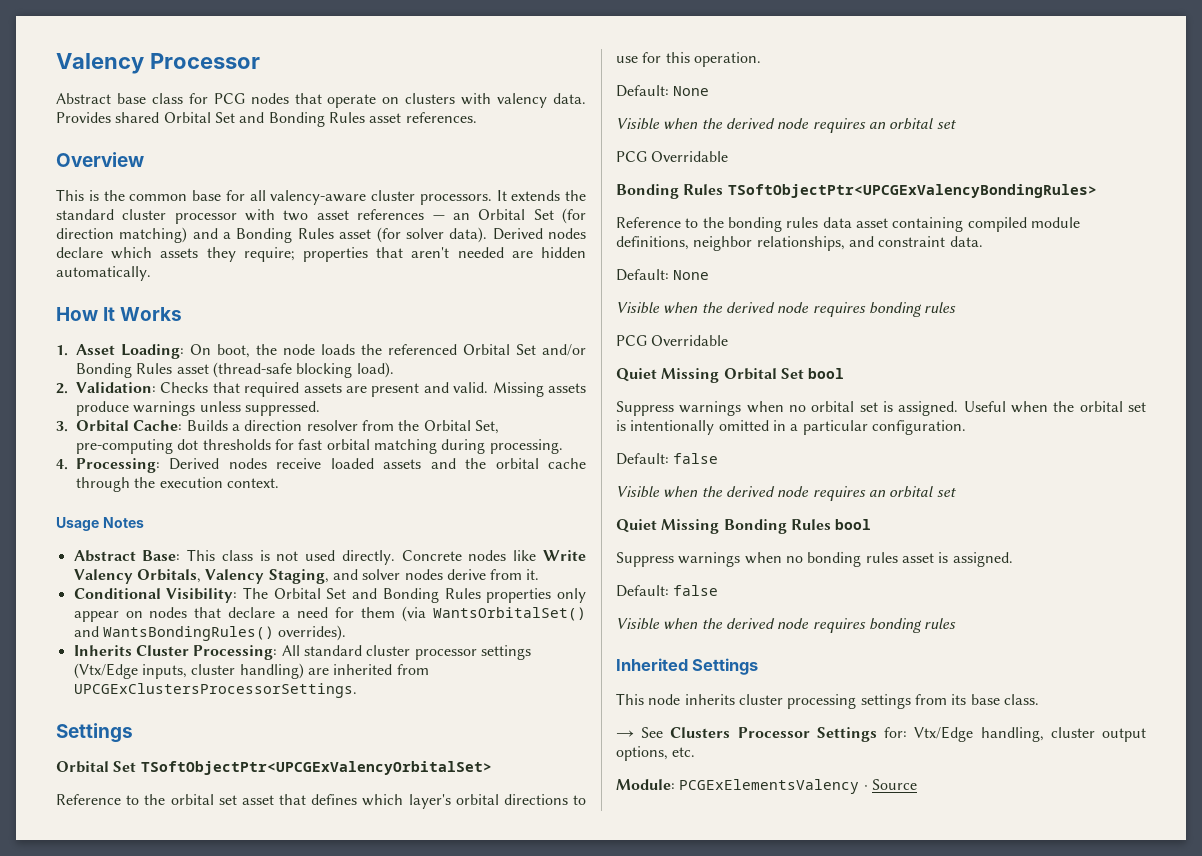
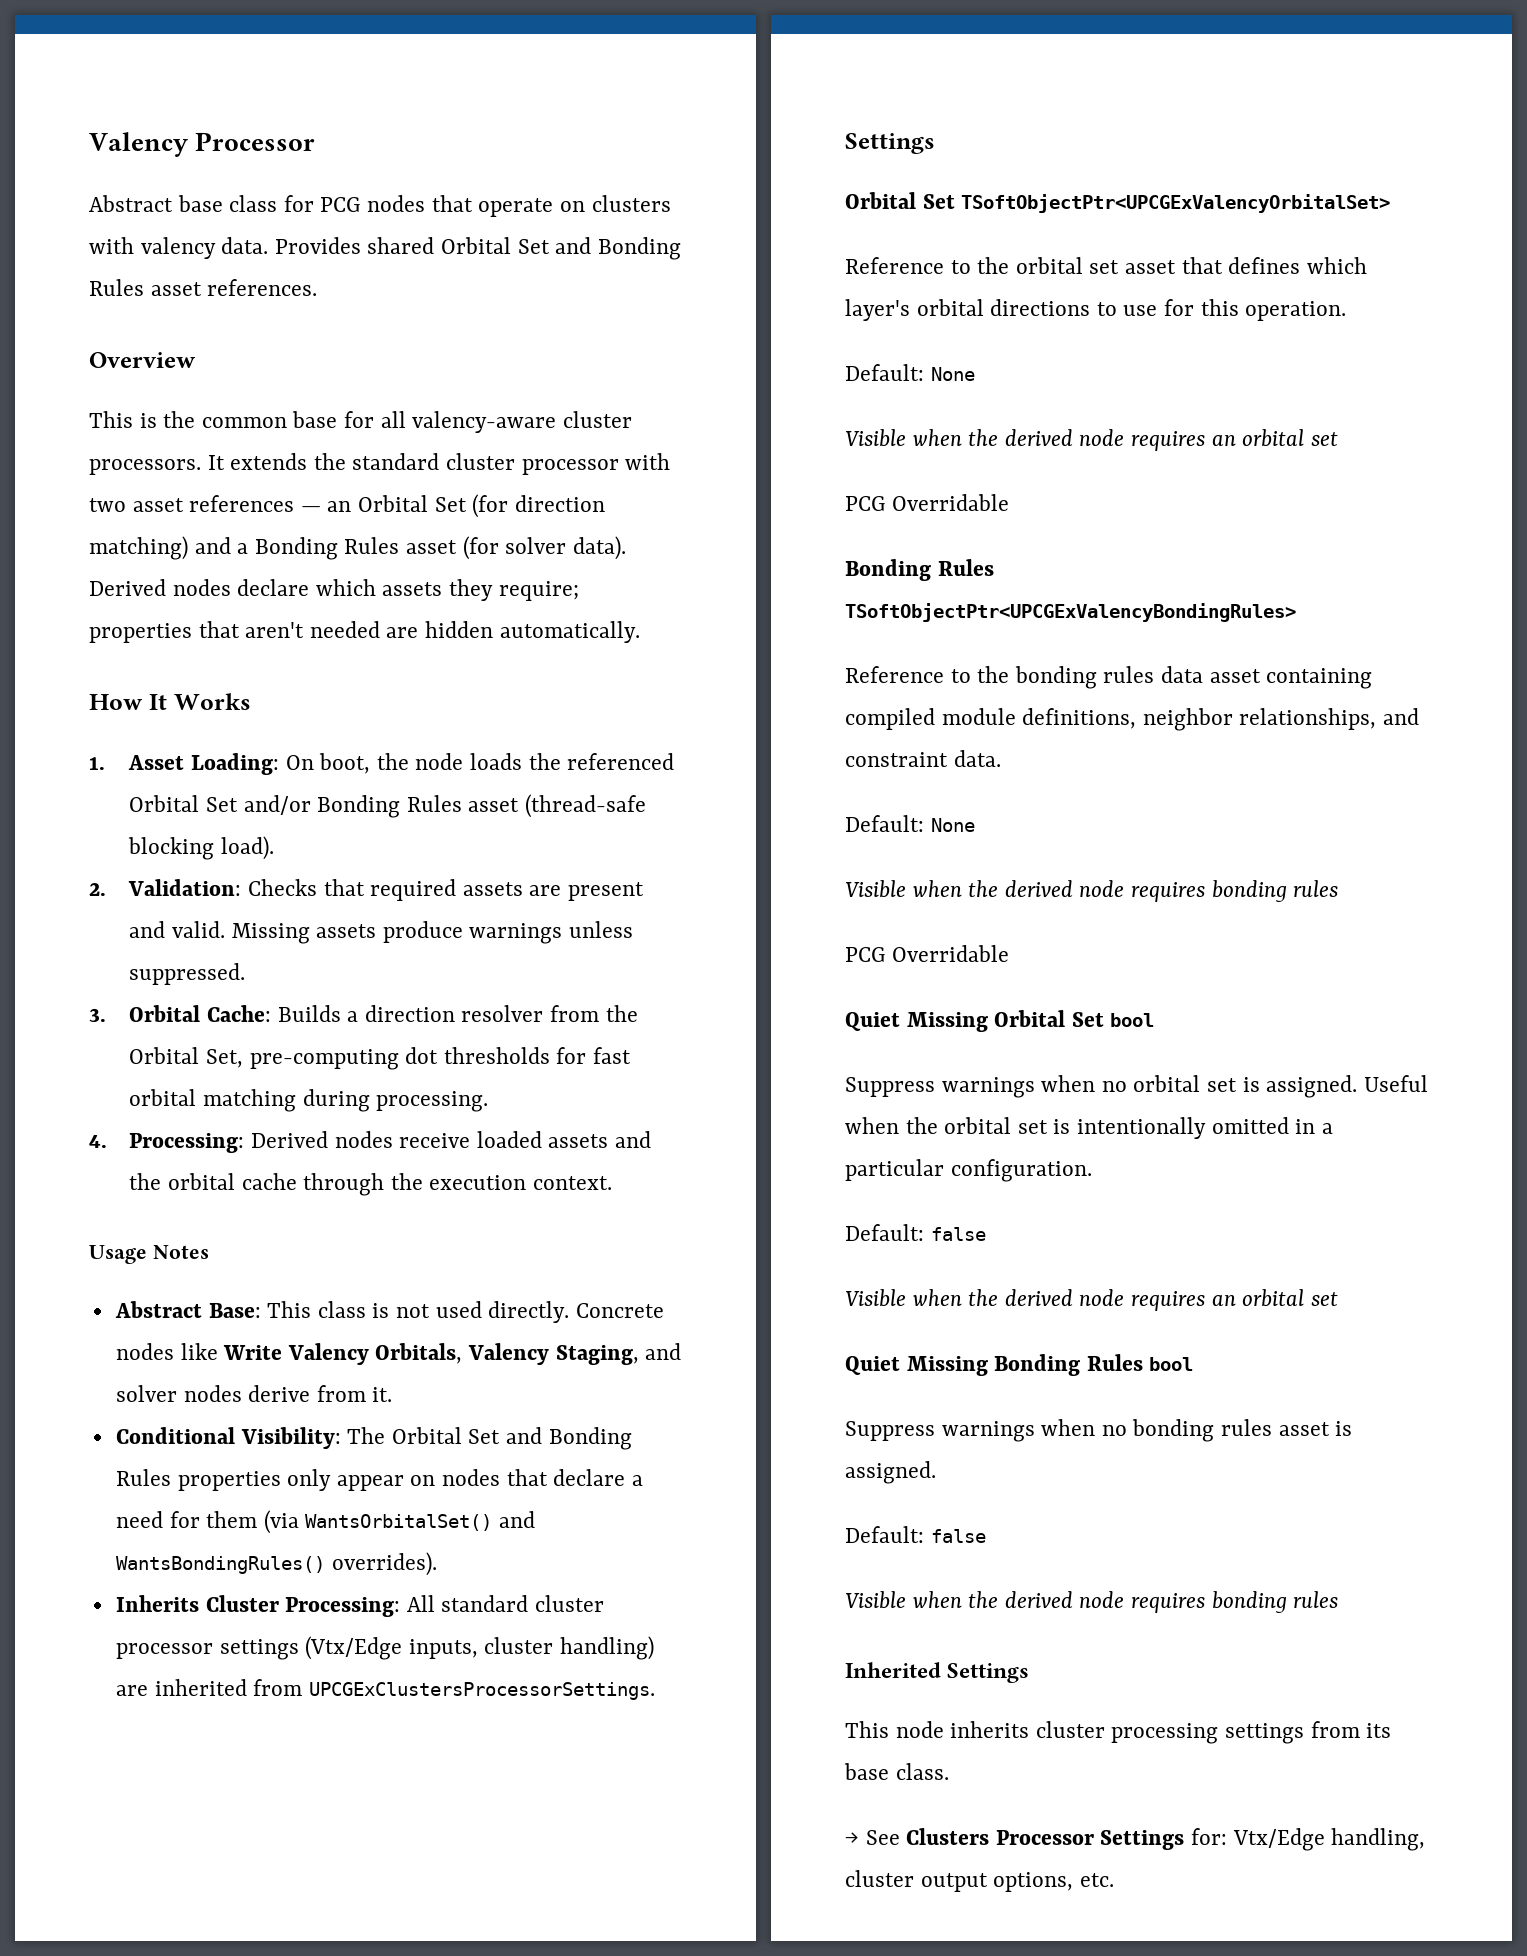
[616,779,917,794] // Module: PCGExElementsValency · Source -> (1114, 1880) none

